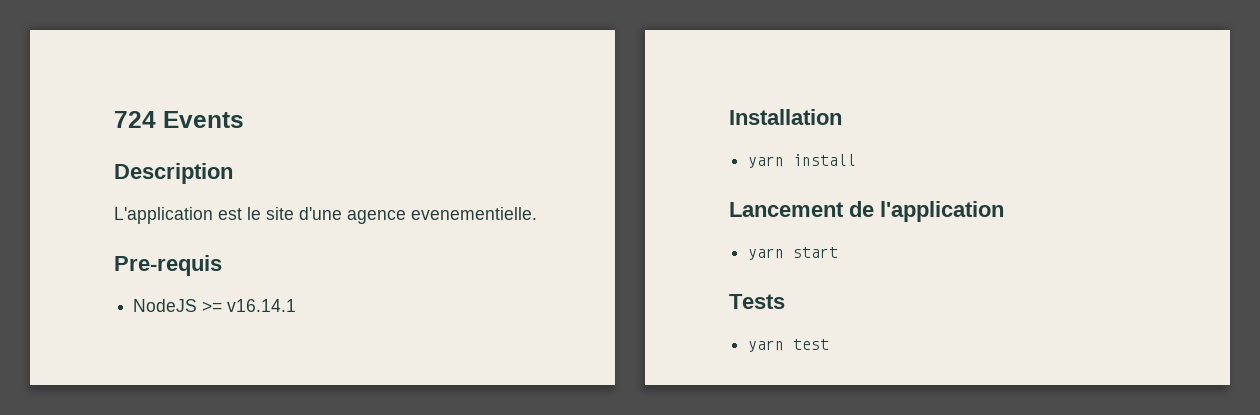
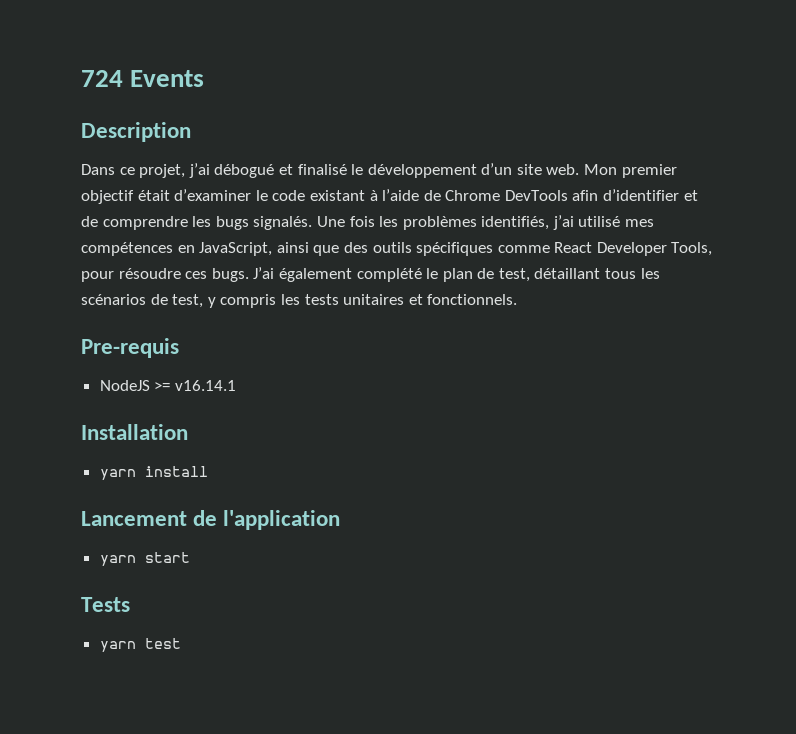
[114,207,537,224] L'application est le site d'une agence evenementielle. -> [81,163,677,178] [81,189,698,204] [81,215,655,230] [81,242,713,256] [81,267,660,282] [81,294,518,308] Dans ce projet, j’ai débogué et finalisé le développement d’un site web. Mon premier objectif était d’examiner le code existant à l’aide de Chrome DevTools afin d’identifier et de comprendre les bugs signalés. Une fois les problèmes identifiés, j’ai utilisé mes compétences en JavaScript, ainsi que des outils spécifiques comme React Developer Tools, pour résoudre ces bugs. J’ai également complété le plan de test, détaillant tous les scénarios de test, y compris les tests unitaires et fonctionnels.

